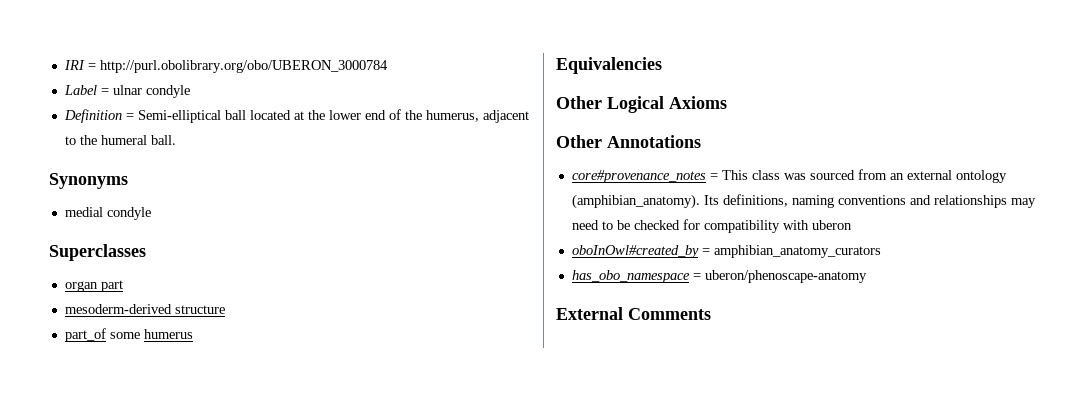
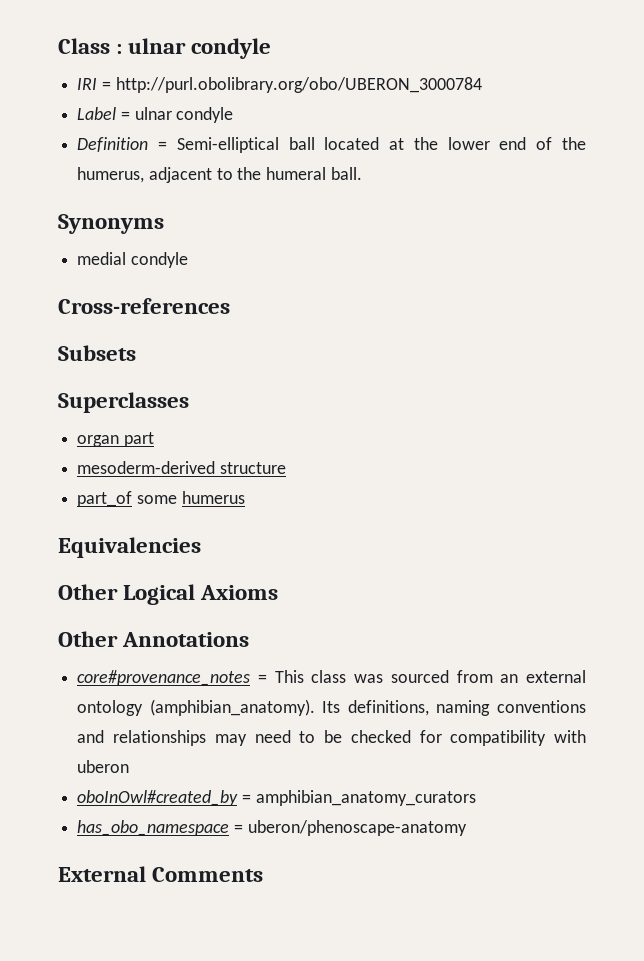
(63, 65) none -> [58,38,272,59] Class : ulnar condyle //
(151, 213) none -> [58,298,230,314] [58,345,136,361] // Cross-references // Subsets

